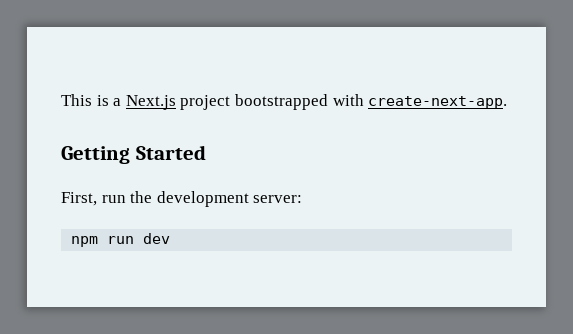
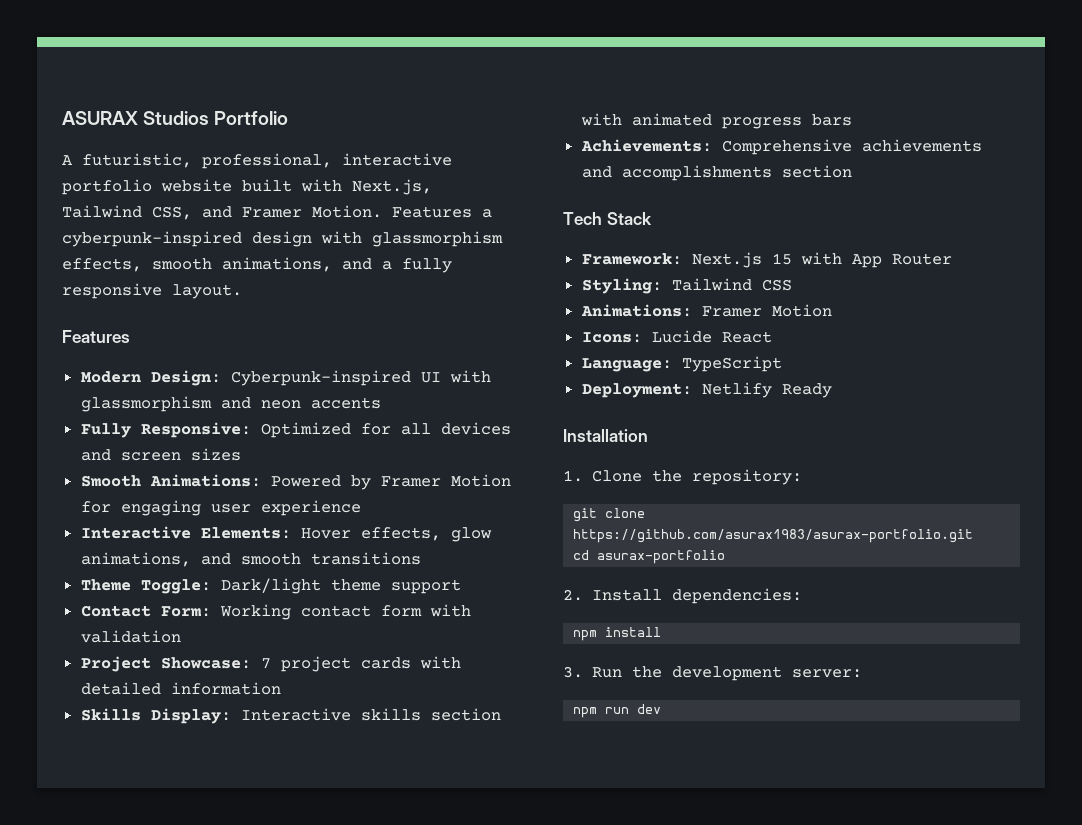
[61,94,508,110] [61,145,206,164] [61,192,126,206] This is a Next.js project bootstrapped with create-next-app. // Getting Started // First, run -> [62,111,289,125] [62,153,452,169] [62,179,432,195] [62,205,492,220] [62,231,503,247] [62,257,452,273] [62,283,242,299] [62,330,130,343] [80,370,491,386] [80,396,381,412] [80,422,511,438] [80,448,241,461] [80,474,511,490] [80,500,361,516] [80,526,492,542] [80,552,421,567] [80,578,461,594] [80,604,471,620] [80,630,181,643] [80,656,461,672] [80,682,281,695] [80,708,501,724] [580,113,852,129] [580,139,982,155] [581,165,852,181] [563,212,652,225] [581,252,952,268] [581,278,792,294] [580,304,832,317] [581,330,772,343] [581,356,782,372] [581,382,832,398] [563,429,648,442] [563,469,802,485] [573,508,646,522] [573,529,974,543] [573,550,726,564] [563,588,802,604] [573,627,662,641] [563,666,622,678] ASURAX Studios Portfolio // A futuristic, professional, interactive portfolio website built with Next.js, Tailwind CSS, and Framer Motion. Features a cyberpunk-inspired design with glassmorphism effects, smooth animations, and a fully responsive layout. // Features // Modern Design: Cyberpunk-inspired UI with glassmorphism and neon accents // Fully Responsive: Optimized for all devices and screen sizes // Smooth Animations: Powered by Framer Motion for engaging user experience // Interactive Elements: Hover effects, glow animations, and smooth transitions // Theme Toggle: Dark/light theme support // Contact Form: Working contact form with validation // Project Showcase: 7 project cards with detailed information // Skills Display: Interactive skills section with animated progress bars // Achievements: Comprehensive achievements and accomplishments section // Tech Stack // Framework: Next.js 15 with App Router // Styling: Tailwind CSS // Animations: Framer Motion // Icons: Lucide React // Language: TypeScript // Deployment: Netlify Ready // Installation // 1. Clone the repository: // git clone https://github.com/asurax1983/asurax-portfolio.git // cd asurax-portfolio // 2. Install dependencies: // npm install // 3. Run

